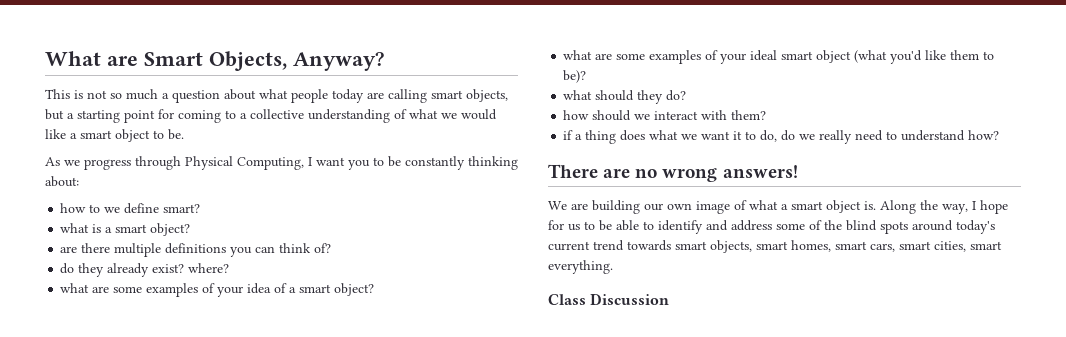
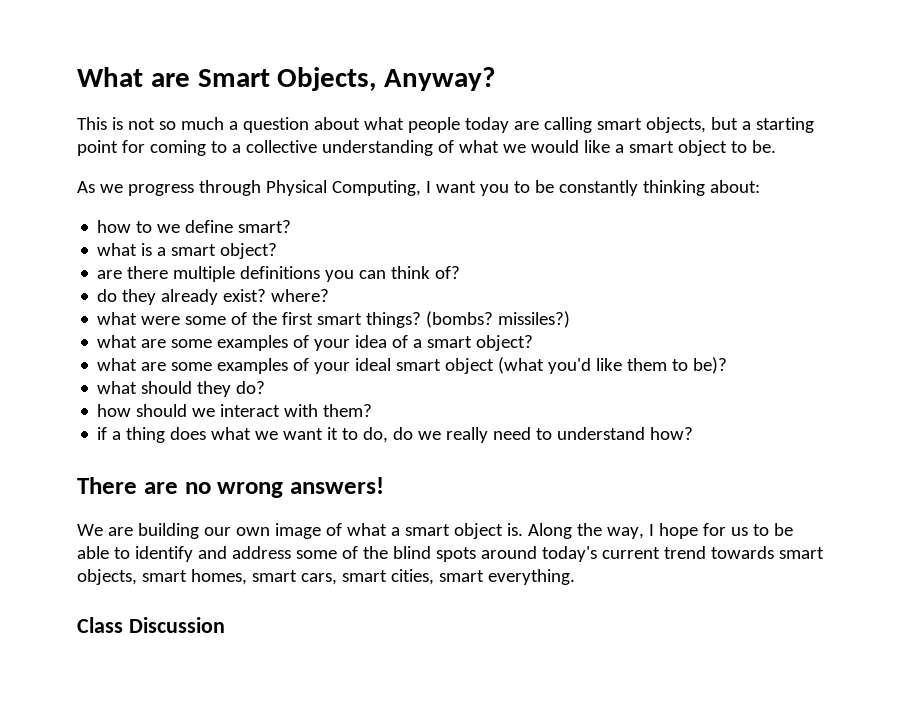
(230, 268) none -> [97,311,571,328] // what were some of the first smart things? (bombs? missiles?)

